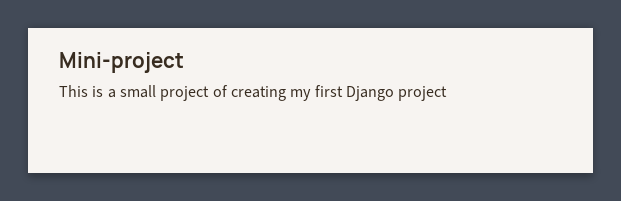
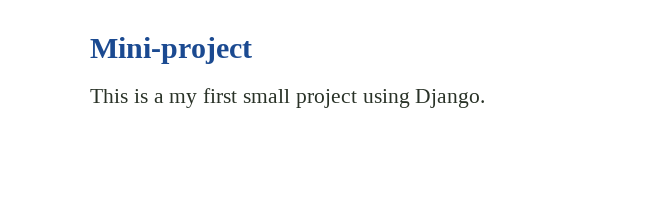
[119,85,448,101] small project of creating my first Django project -> [169,88,486,108] my first small project using Django.

